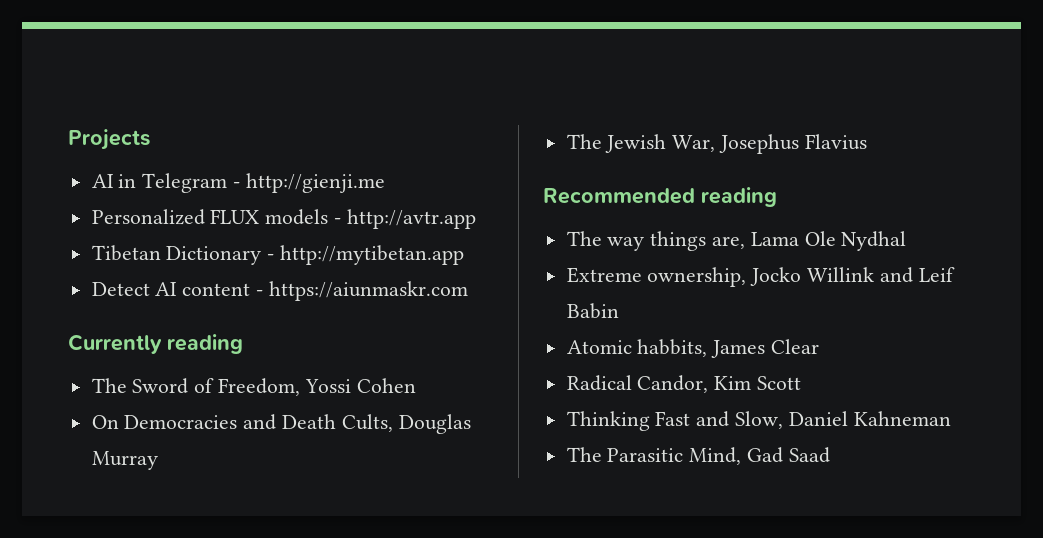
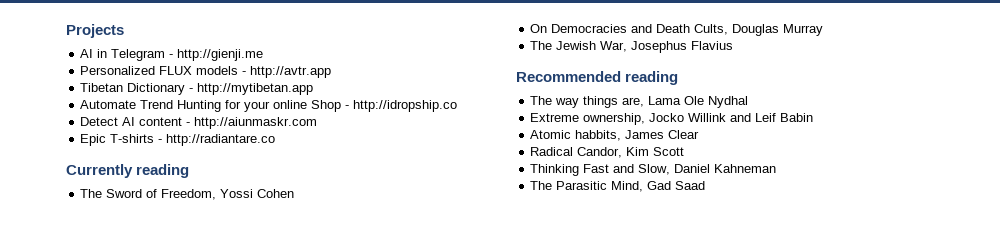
(465, 255) none -> [80,100,458,112] // Automate Trend Hunting for your online Shop - http://idropship.co
[268,281,468,301] https://aiunmaskr.com -> [194,117,318,129] [80,134,276,146] http://aiunmaskr.com // Epic T-shirts - http://radiantare.co

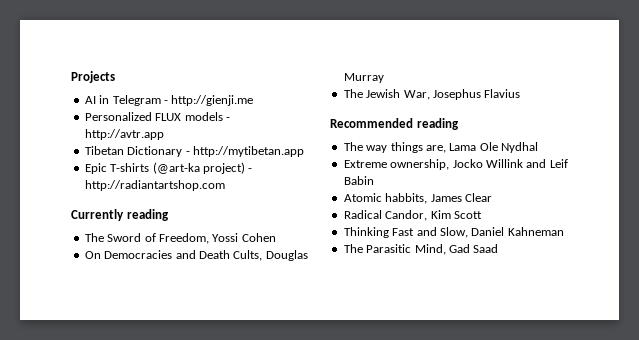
[80,100,458,112] [80,117,318,129] [80,134,276,146] Automate Trend Hunting for your online Shop - http://idropship.co // Detect AI content - http://aiunmaskr.com // Epic T-shirts - http://radiantare.co -> [84,162,253,174] [84,180,225,191] Epic T-shirts (@art-ka project) - http://radiantartshop.com

